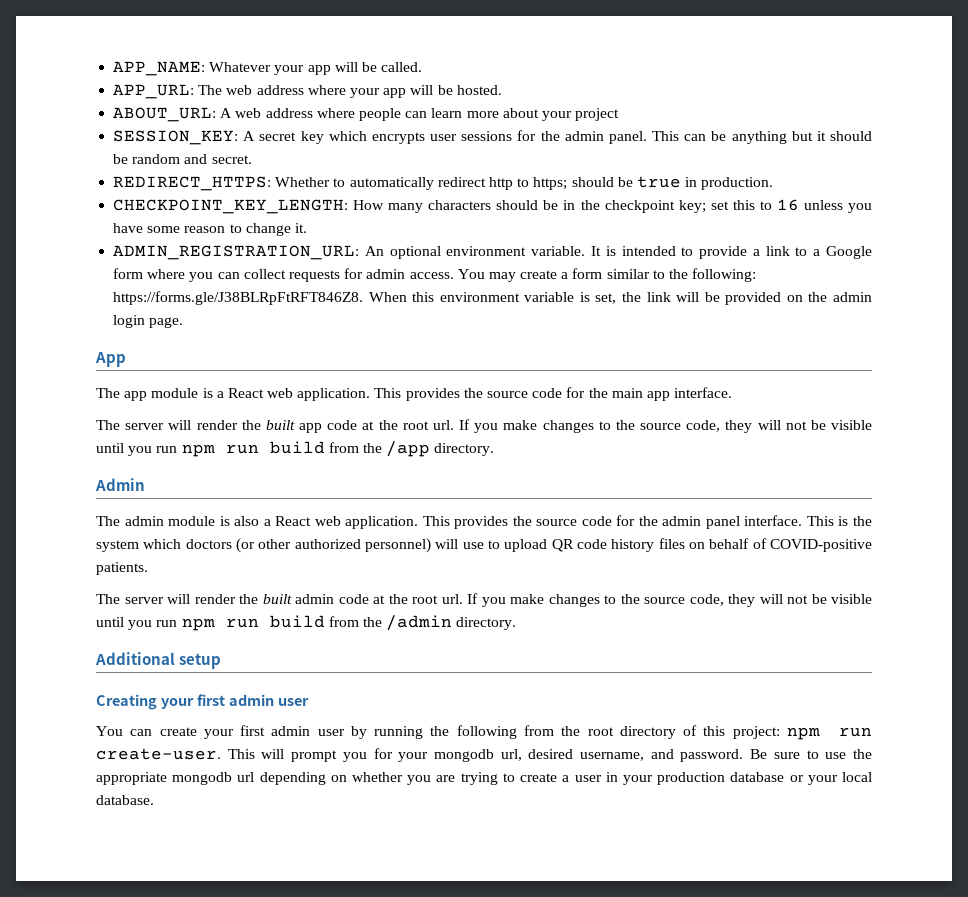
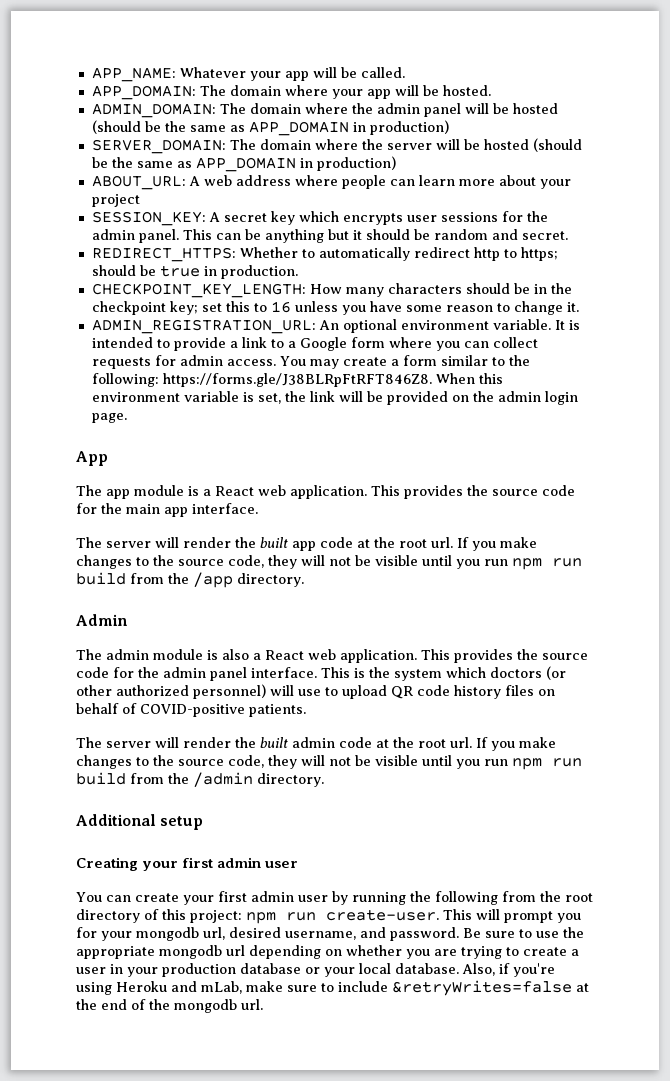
[113,84,304,99] APP_URL: The web address -> [91,85,281,100] APP_DOMAIN: The domain
(502, 90) none -> [91,103,558,118] [91,120,449,136] [91,138,582,154] [91,156,396,172] // ADMIN_DOMAIN: The domain where the admin panel will be hosted (should be the same as APP_DOMAIN in production) // SERVER_DOMAIN: The domain where the server will be hosted (should be the same as APP_DOMAIN in production)
(154, 800) none -> [462,963,555,977] [76,980,589,996] [76,999,263,1013] Also, if you're using Heroku and mLab, make sure to include &retryWrites=false at the end of the mongodb url.

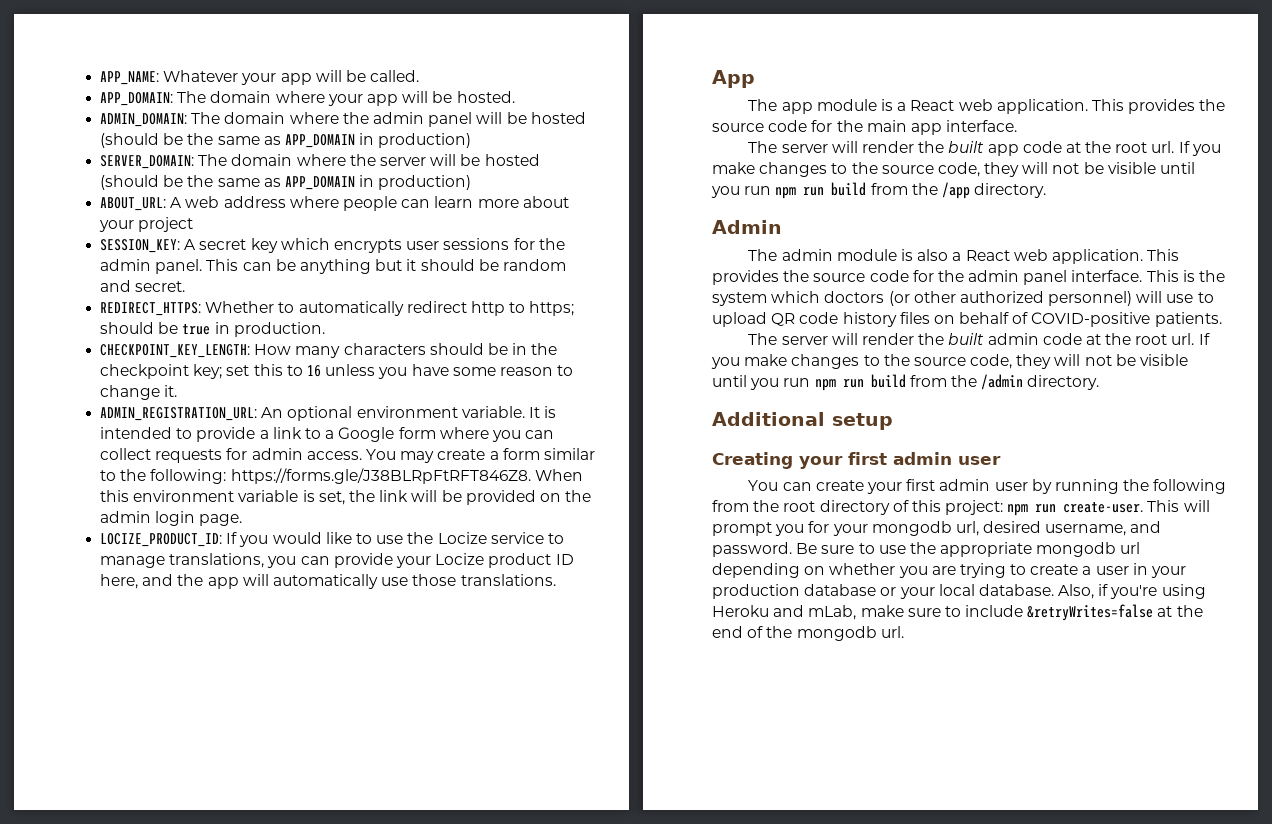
(127, 418) none -> [100,532,564,547] [100,553,574,568] [100,574,556,589] // LOCIZE_PRODUCT_ID: If you would like to use the Locize service to manage translations, you can provide your Locize product ID here, and the app will automatically use those translations.

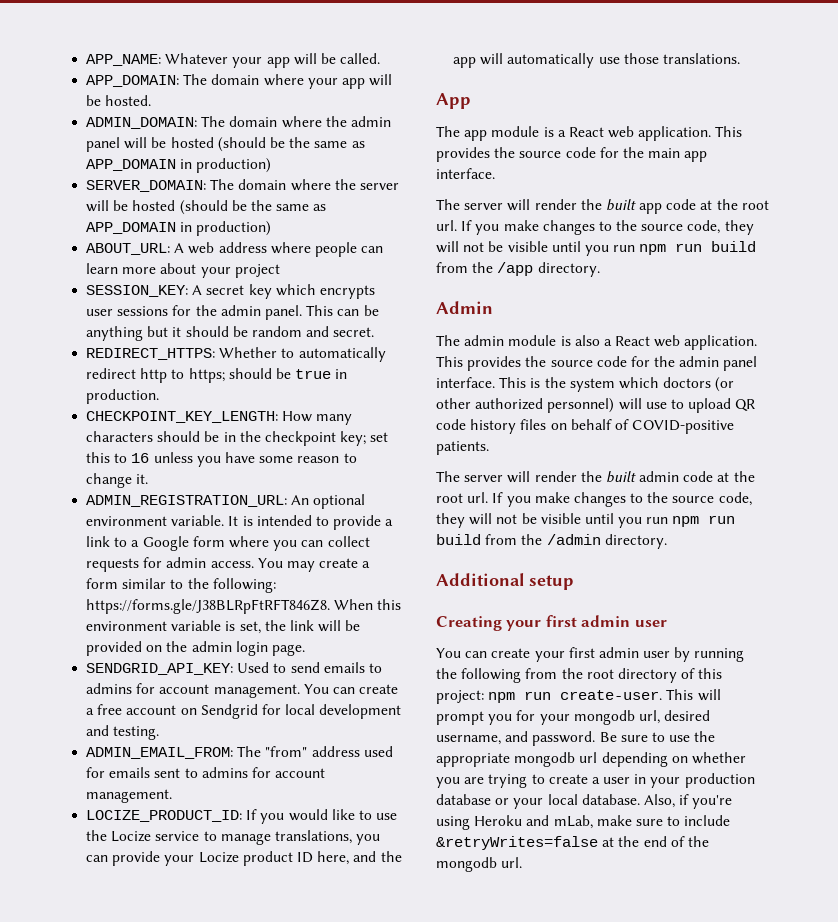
(243, 520) none -> [86,662,382,675] [86,683,399,698] [86,704,402,719] [86,725,160,740] [86,746,393,759] [86,767,326,778] [86,789,173,803] // SENDGRID_API_KEY: Used to send emails to admins for account management. You can create a free account on Sendgrid for local development and testing. // ADMIN_EMAIL_FROM: The "from" address used for emails sent to admins for account management.

